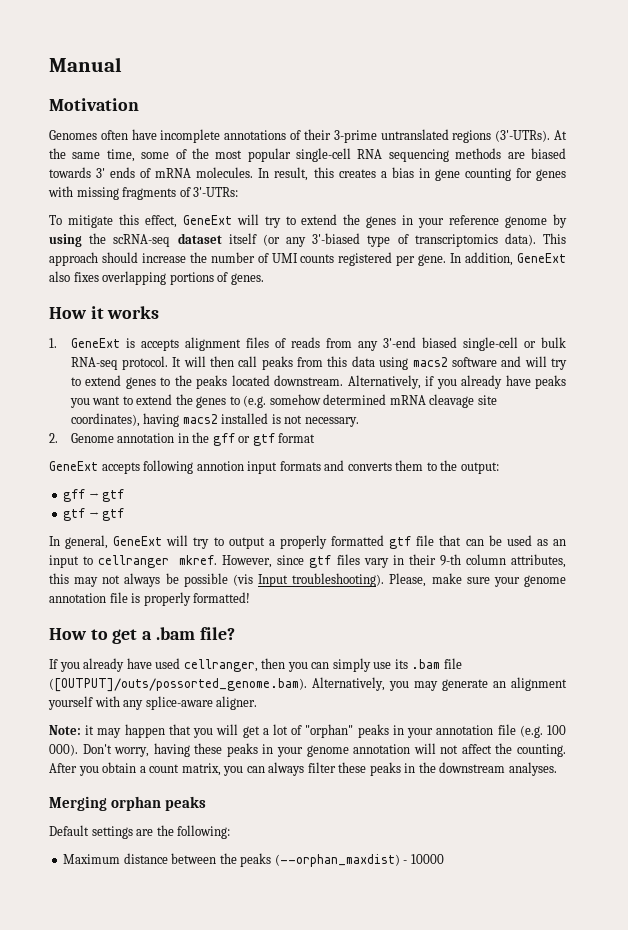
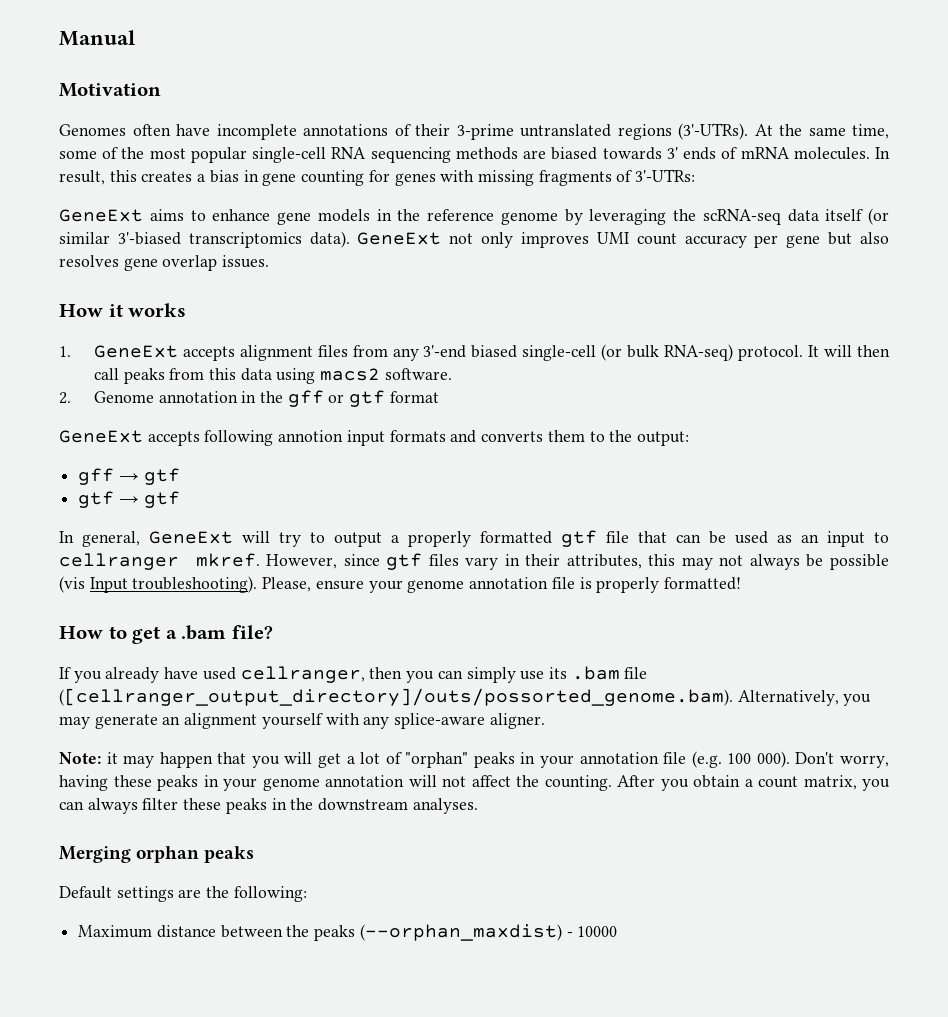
[49,214,445,228] To mitigate this effect, GeneExt will try to extend the genes in your -> [59,209,421,225] GeneExt aims to enhance gene models in the
[49,234,82,247] using -> [589,209,667,225] leveraging
[177,233,222,244] dataset -> [787,209,819,222] data
[286,233,566,247] [49,252,566,266] [49,271,264,285] any 3'-biased type of transcriptomics data). This approach should increase the number of UMI counts registered per gene. In addition, GeneExt also fixes overlapping portions of genes. -> [59,231,890,248] [59,255,270,271] similar 3'-biased transcriptomics data). GeneExt not only improves UMI count accuracy per gene but also resolves gene overlap issues.
[125,338,135,348] is -> (178, 351) none
[274,337,320,348] of reads -> (348, 351) none
[523,337,566,348] [70,357,118,370] or bulk RNA-seq -> [601,344,734,361] (or bulk RNA-seq)
[451,356,567,370] [70,375,566,389] [69,394,497,408] [70,413,359,427] software and will try to extend genes to the peaks located downstream. Alternatively, if you already have peaks you want to extend the genes to (e.g. somehow determined mRNA cleavage site coordinates), having macs2 installed is not necessary. -> [384,368,452,380] software.
[439,554,506,566] 9-th column -> (561, 560) none
[431,573,490,584] make sure -> [315,580,364,590] ensure
[49,678,307,692] ([OUTPUT]/outs/possorted_genome.bam). -> [59,688,733,706] ([cellranger_output_directory]/outs/possorted_genome.bam).

